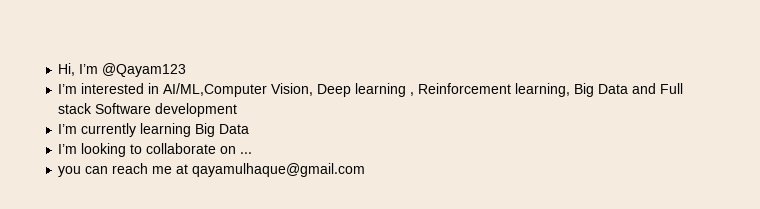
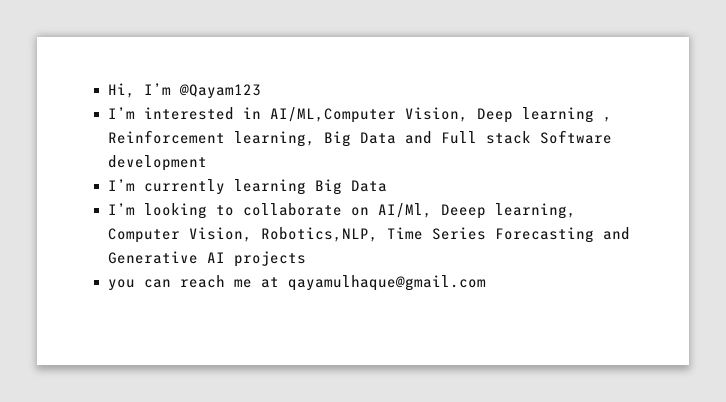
[240,152,253,154] ... -> [377,203,576,219] [107,227,630,243] [107,251,306,267] AI/Ml, Deeep learning, Computer Vision, Robotics,NLP, Time Series Forecasting and Generative AI projects

